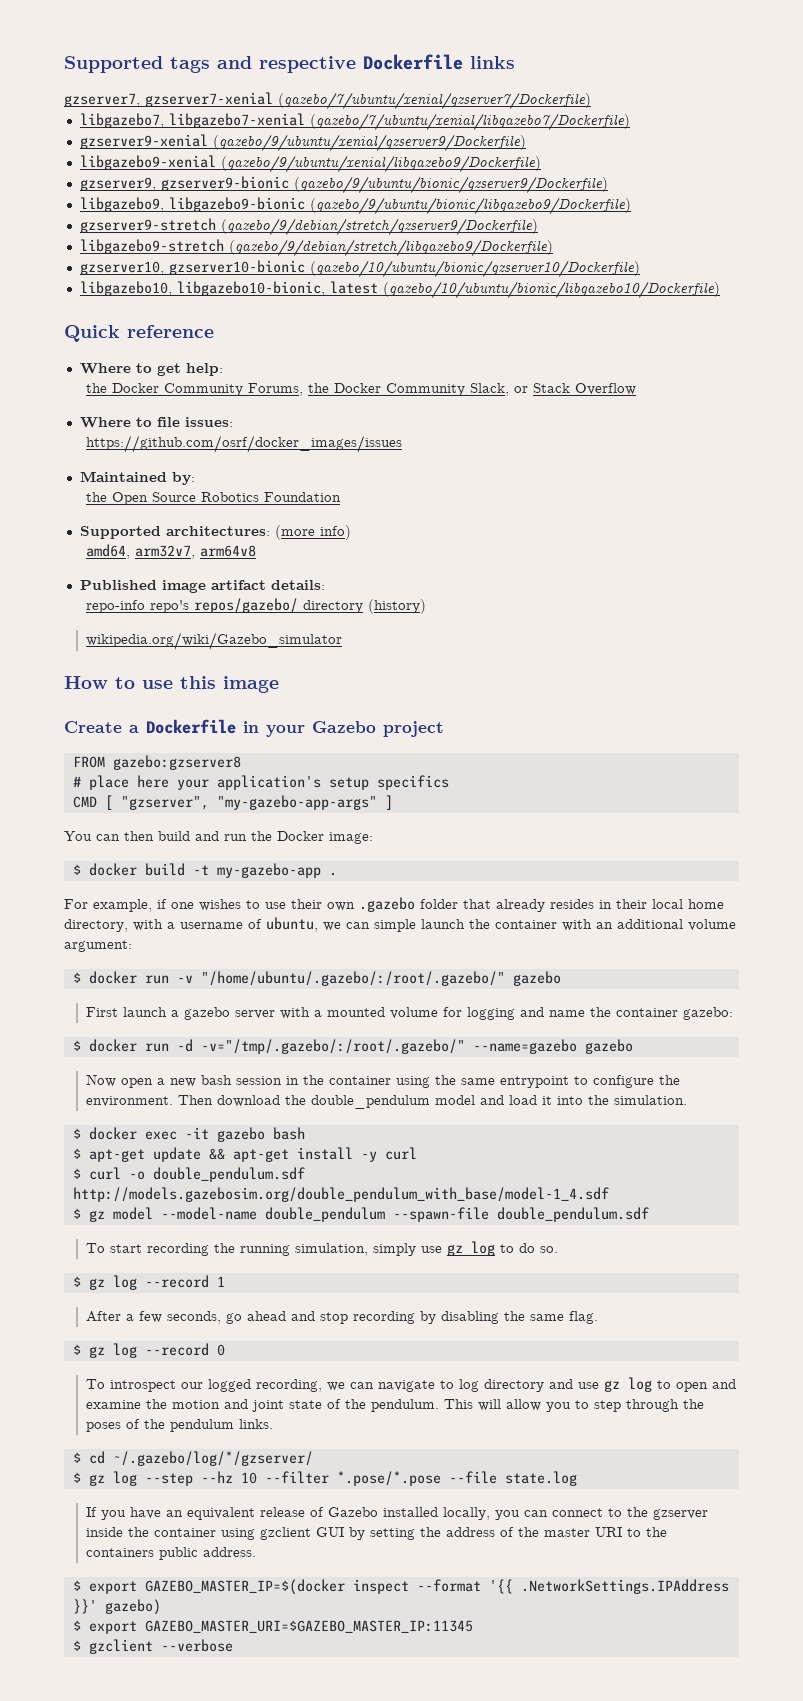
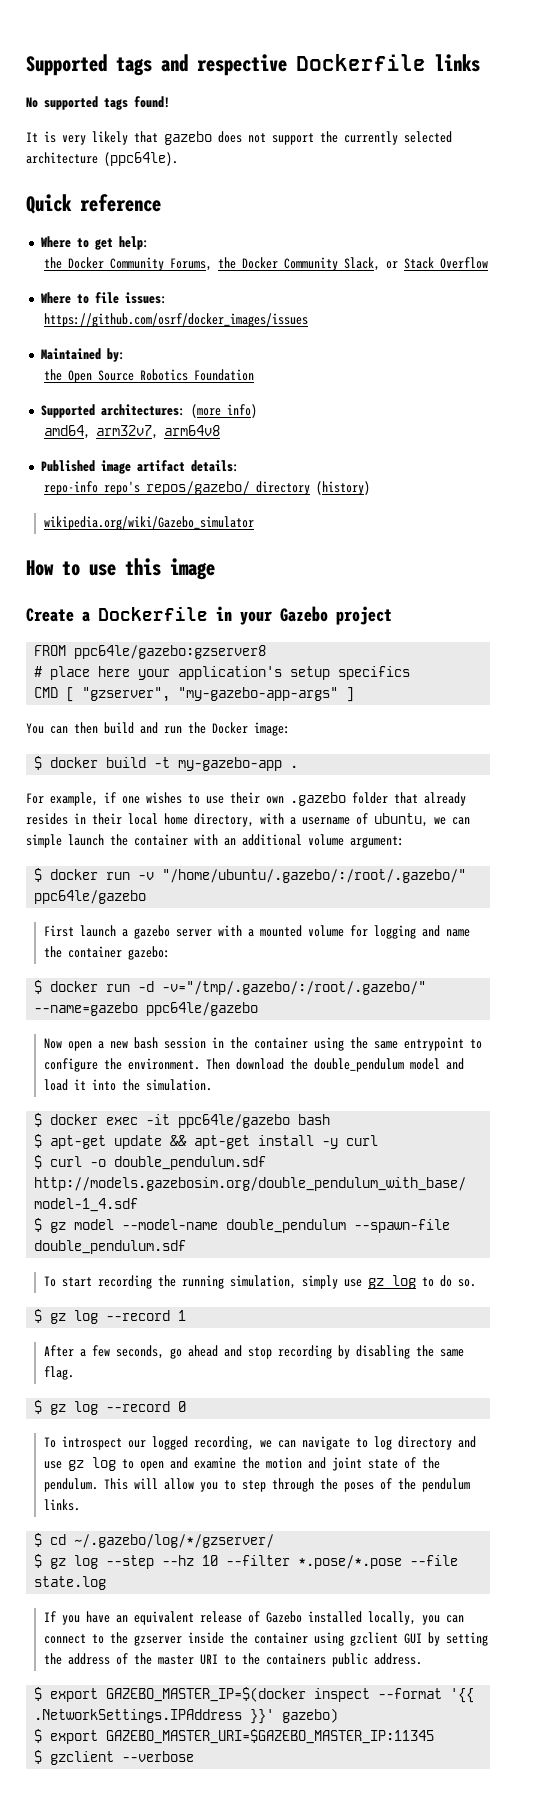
[64,92,591,110] [79,113,630,131] [79,134,526,152] [79,155,541,173] [79,176,608,194] [79,197,631,215] [79,218,538,236] [79,239,553,257] [79,260,640,278] [79,281,720,299] gzserver7, gzserver7-xenial (gazebo/7/ubuntu/xenial/gzserver7/Dockerfile) // libgazebo7, libgazebo7-xenial (gazebo/7/ubuntu/xenial/libgazebo7/Dockerfile) // gzserver9-xenial (gazebo/9/ubuntu/xenial/gzserver9/Dockerfile) // libgazebo9-xenial (gazebo/9/ubuntu/xenial/libgazebo9/Dockerfile) // gzserver9, gzserver9-bionic (gazebo/9/ubuntu/bionic/gzserver9/Dockerfile) // libgazebo9, libgazebo9-bionic (gazebo/9/ubuntu/bionic/libgazebo9/Dockerfile) // gzserver9-stretch (gazebo/9/debian/stretch/gzserver9/Dockerfile) // libgazebo9-stretch (gazebo/9/debian/stretch/libgazebo9/Dockerfile) // gzserver10, gzserver10-bionic (gazebo/10/ubuntu/bionic/gzserver10/Dockerfile) // libgazebo10, libgazebo10-bionic, latest (gazebo/10/ubuntu/bionic/libgazebo10/Dockerfile) -> [26,96,170,110] [26,131,452,145] [26,152,178,166] No supported tags found! // It is very likely that gazebo does not support the currently selected architecture (ppc64le).
[112,755,241,770] gazebo:gzserver8 -> [74,645,267,659] ppc64le/gazebo:gzserver8
[512,971,561,986] gazebo -> [34,890,147,904] ppc64le/gazebo
[584,1039,633,1054] gazebo -> [146,1002,259,1016] ppc64le/gazebo
[216,1127,265,1142] gazebo -> [178,1114,291,1128] ppc64le/gazebo

